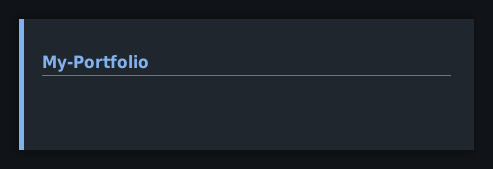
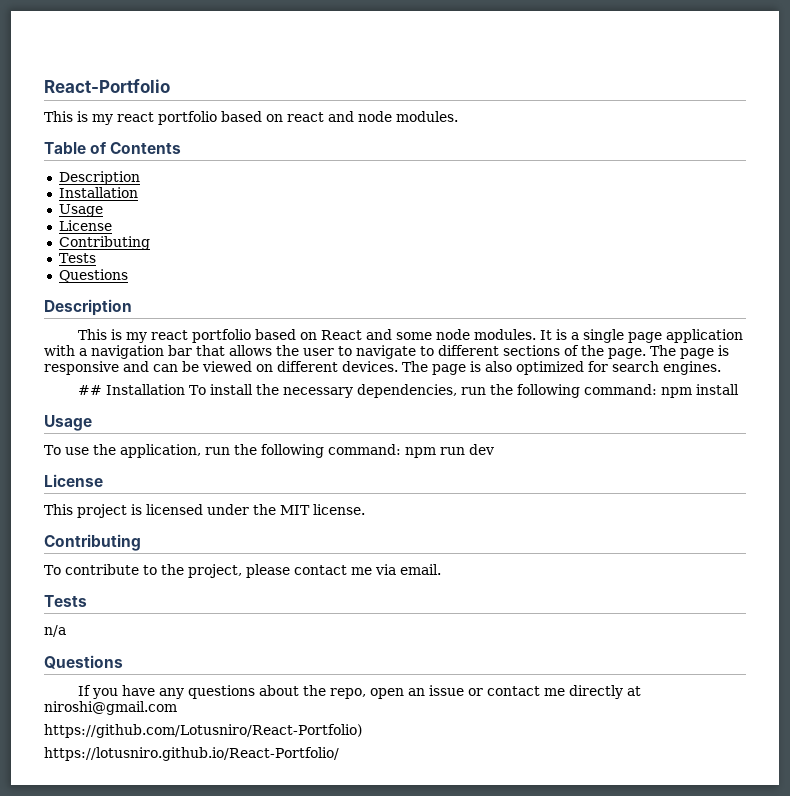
[42,55,149,72] My-Portfolio -> [44,79,170,93] [44,111,458,125] [44,142,182,154] [58,171,140,185] [58,187,138,198] [58,204,103,217] [58,220,112,231] [58,236,150,250] [58,253,96,263] [58,269,128,282] [44,299,132,316] [77,329,743,343] [44,345,729,359] [44,361,721,375] [77,384,739,398] [44,415,92,431] [44,444,494,458] [44,474,103,487] [44,504,365,518] [44,534,141,551] [44,564,441,578] [44,595,87,607] [44,625,66,637] [44,655,123,669] [77,685,641,699] [44,701,177,715] [44,724,362,738] [44,747,339,761] React-Portfolio // This is my react portfolio based on react and node modules. // Table of Contents // Description // Installation // Usage // License // Contributing // Tests // Questions // Description // This is my react portfolio based on React and some node modules. It is a single page application with a navigation bar that allows the user to navigate to different sections of the page. The page is responsive and can be viewed on different devices. The page is also optimized for search engines. // ## Installation To install the necessary dependencies, run the following command: npm install // Usage // To use the application, run the following command: npm run dev // License // This project is licensed under the MIT license. // Contributing // To contribute to the project, please contact me via email. // Tests // n/a // Questions // If you have any questions about the repo, open an issue or contact me directly at niroshi@gmail.com // https://github.com/Lotusniro/React-Portfolio) // https://lotusniro.github.io/React-Portfolio/

